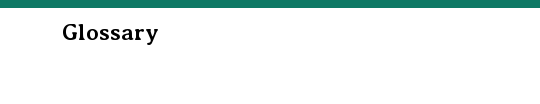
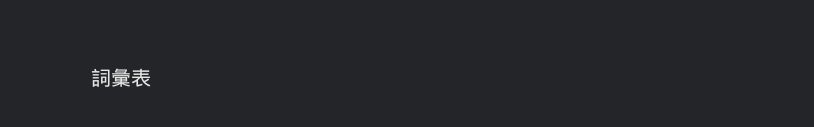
[62,24,159,45] Glossary -> [91,68,151,87] 詞彙表

